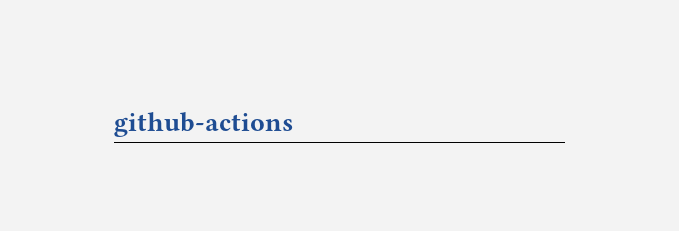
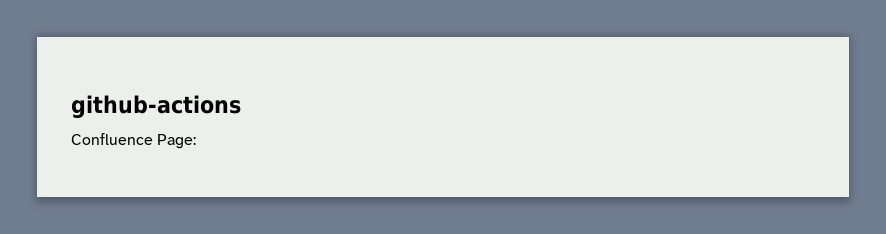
(294, 124) none -> [71,133,197,149] // Confluence Page:

